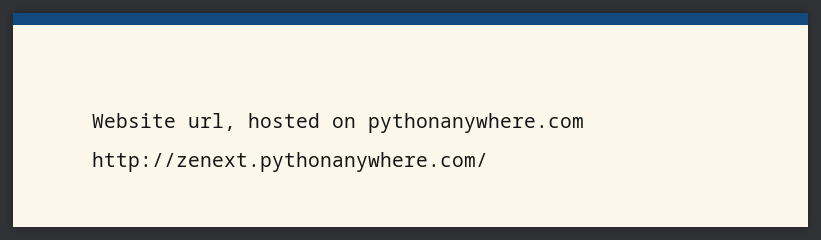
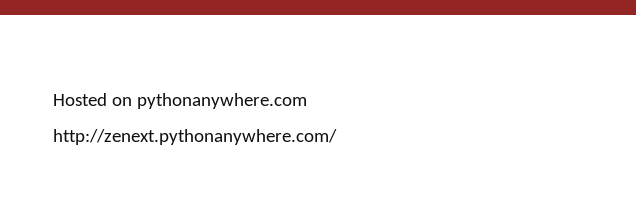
[92,113,320,131] Website url, hosted -> [53,93,107,106] Hosted

